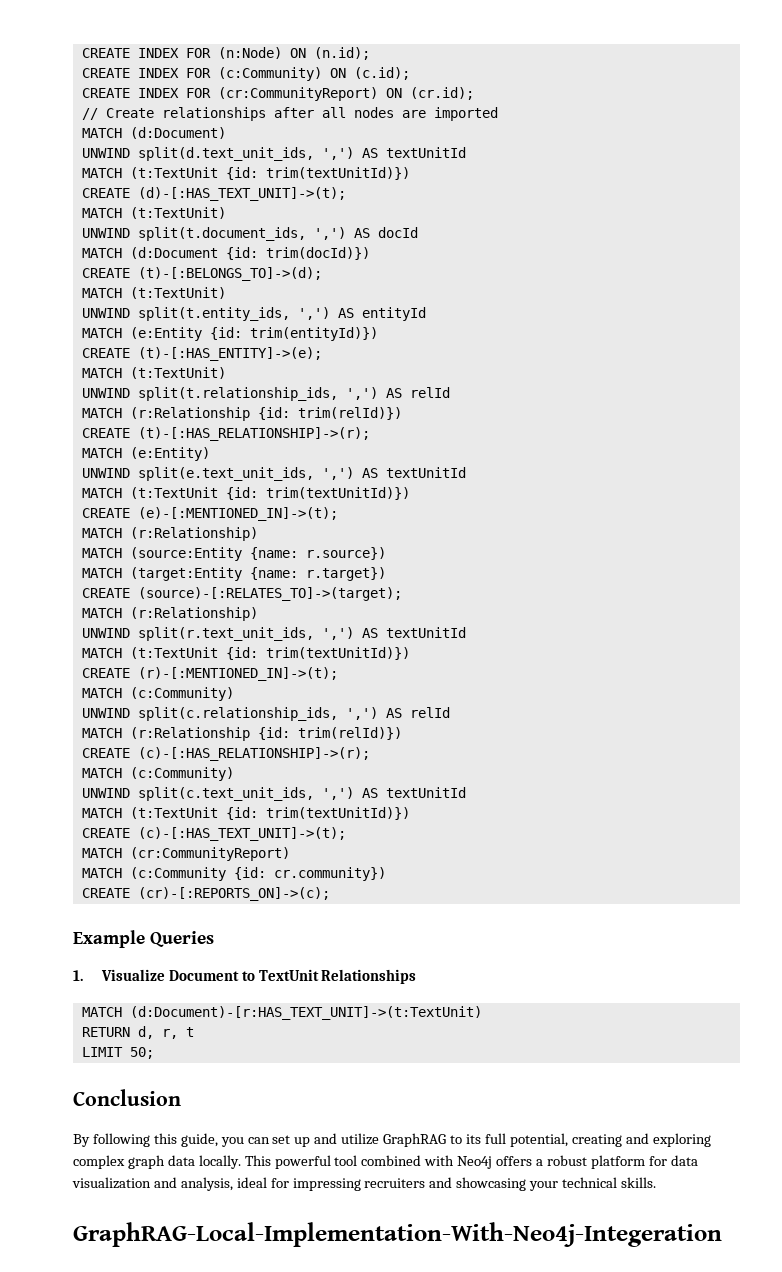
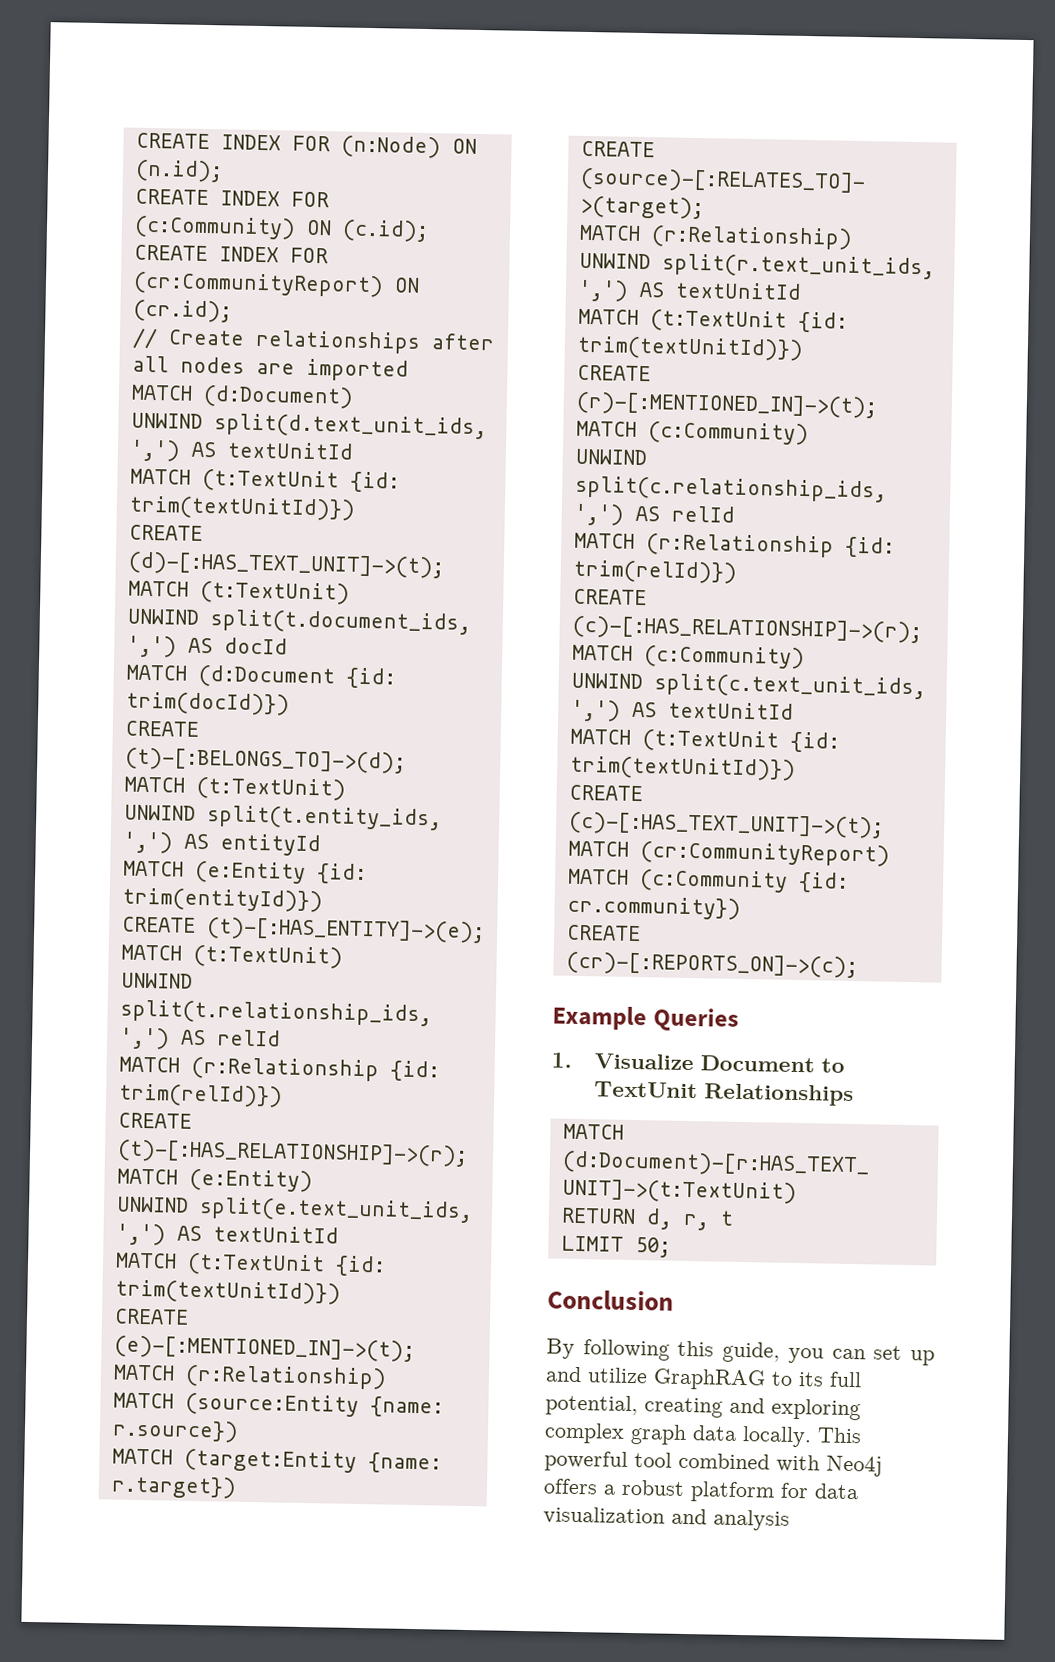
[180,1177,657,1191] [73,1222,722,1247] analysis, ideal for impressing recruiters and showcasing your technical skills. // GraphRAG-Local-Implementation-With-Neo4j-Integeration -> [713,1509,790,1531] analysis

